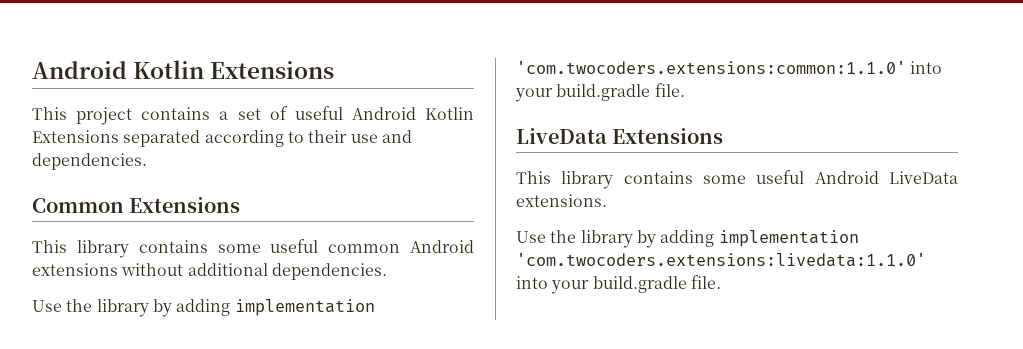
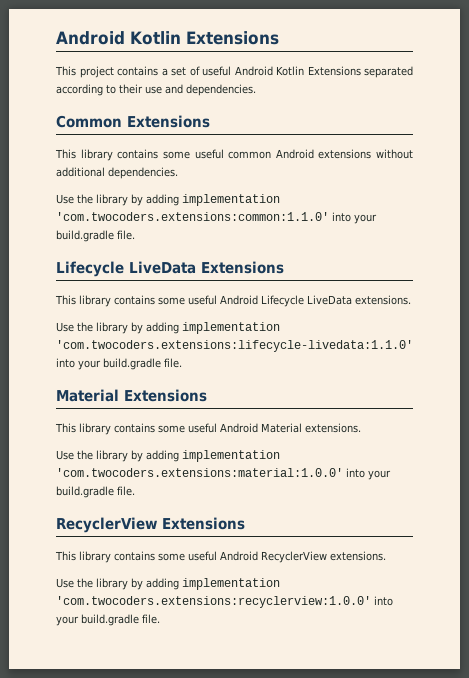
(685, 90) none -> [56,261,124,277] Lifecycle
(879, 177) none -> [261,295,304,307] Lifecycle
[516,253,926,267] [516,275,721,294] 'com.twocoders.extensions:livedata:1.1.0' into your build.gradle file. -> [56,340,413,352] [56,358,182,370] [56,389,207,402] [55,423,361,435] [56,450,280,462] [56,468,391,480] [56,486,135,498] [56,517,245,533] [55,551,386,563] [56,578,280,590] [56,596,393,608] [56,614,160,626] 'com.twocoders.extensions:lifecycle-livedata:1.1.0' into your build.gradle file. // Material Extensions // This library contains some useful Android Material extensions. // Use the library by adding implementation 'com.twocoders.extensions:material:1.0.0' into your build.gradle file. // RecyclerView Extensions // This library contains some useful Android RecyclerView extensions. // Use the library by adding implementation 'com.twocoders.extensions:recyclerview:1.0.0' into your build.gradle file.

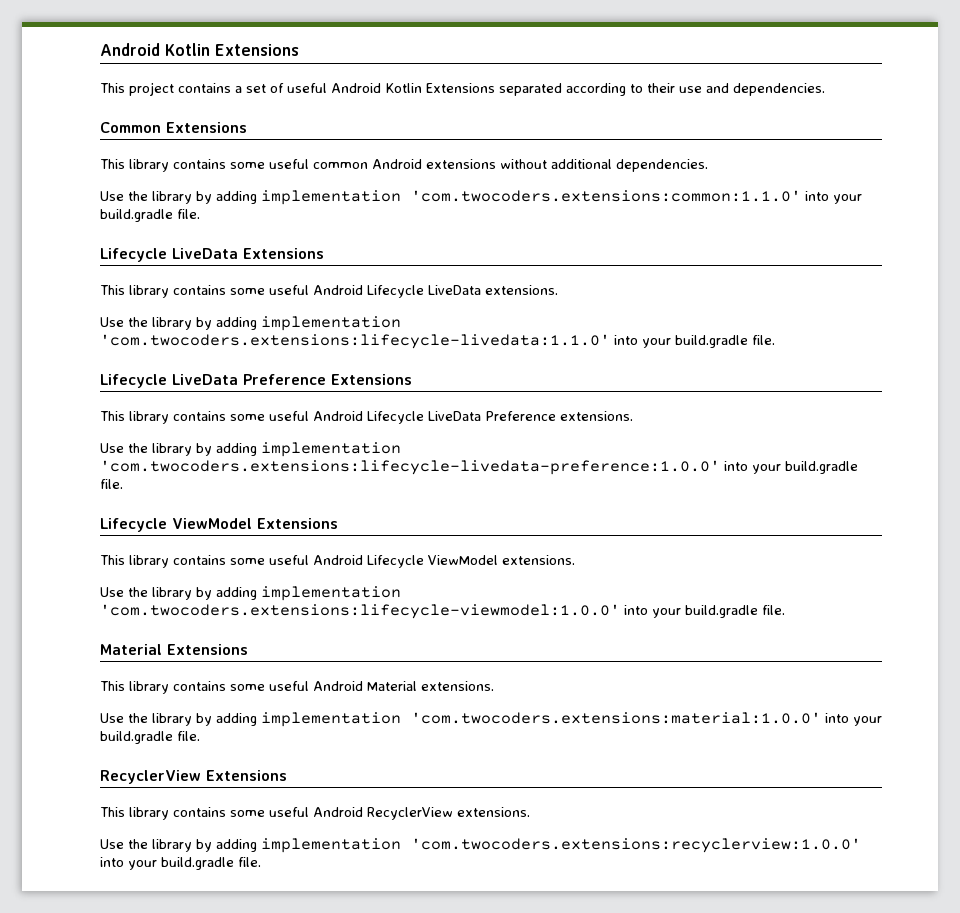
(182, 363) none -> [100,374,412,388] [100,411,633,424] [100,442,401,457] [100,460,858,475] [100,479,123,489] [100,518,338,532] [100,555,575,568] [100,586,401,601] [100,604,785,619] // Lifecycle LiveData Preference Extensions // This library contains some useful Android Lifecycle LiveData Preference extensions. // Use the library by adding implementation 'com.twocoders.extensions:lifecycle-livedata-preference:1.0.0' into your build.gradle file. // Lifecycle ViewModel Extensions // This library contains some useful Android Lifecycle ViewModel extensions. // Use the library by adding implementation 'com.twocoders.extensions:lifecycle-viewmodel:1.0.0' into your build.gradle file.

